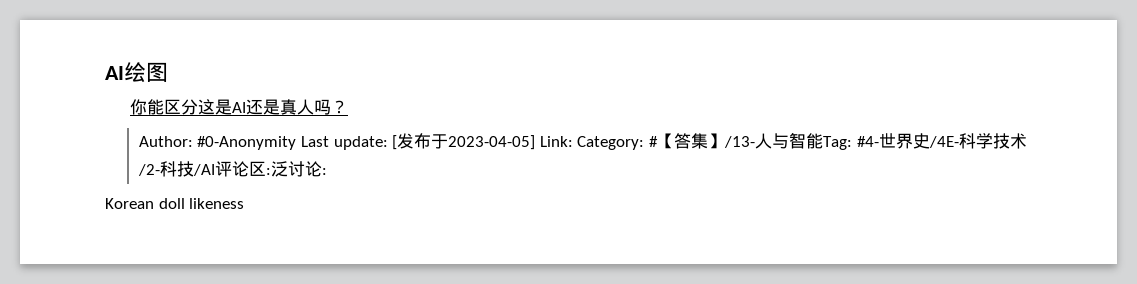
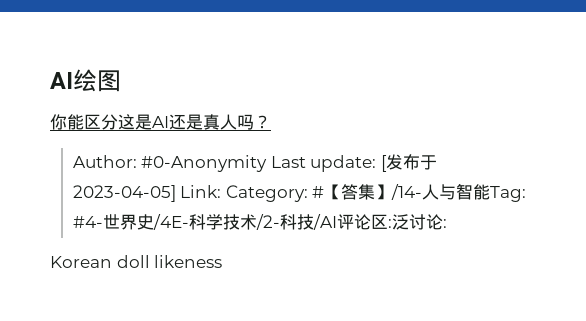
[723,136,755,148] /13- -> [391,184,423,200] /14-

